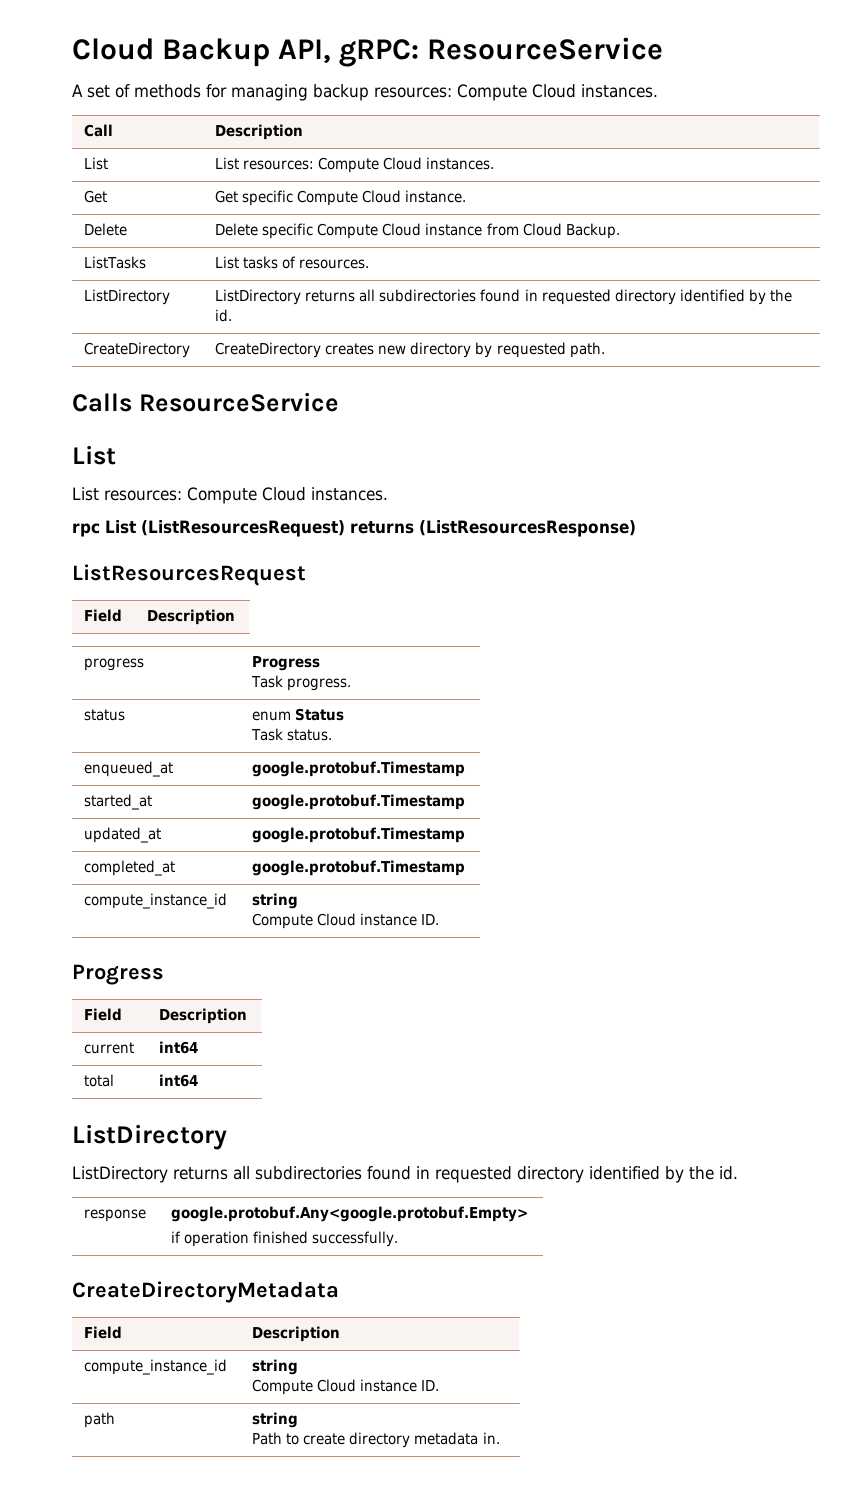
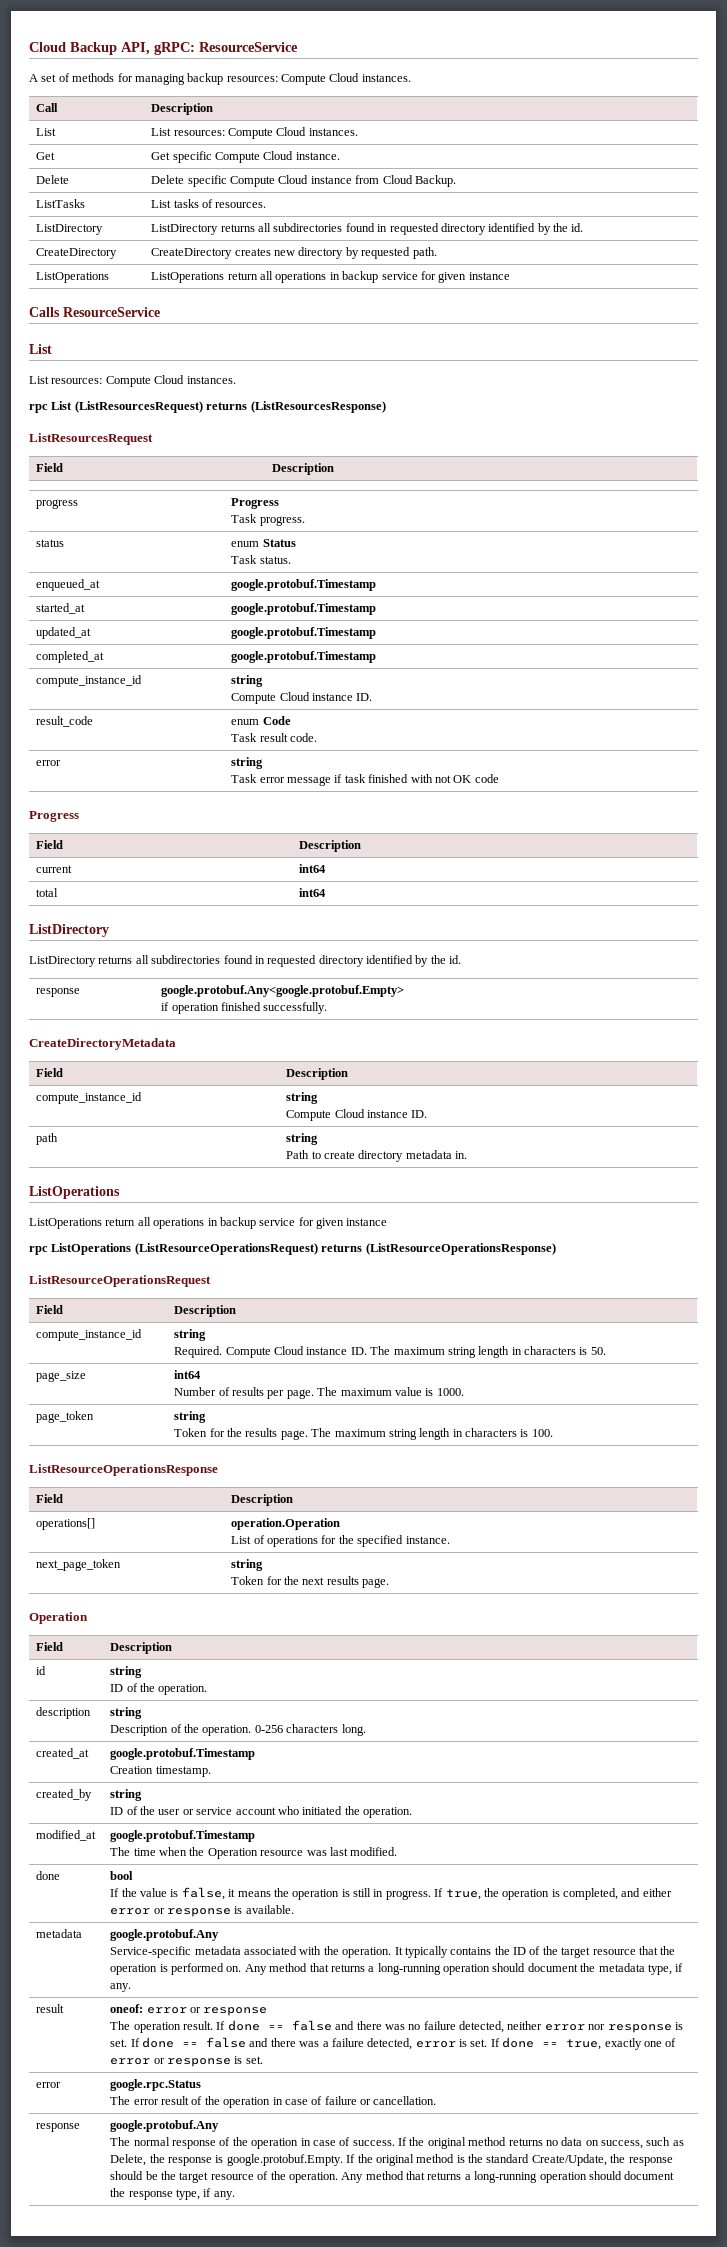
(605, 350) none -> [36,272,110,283] [151,271,510,283] // ListOperations | ListOperations return all operations in backup service for given instance
(440, 919) none -> [36,716,94,727] [231,716,291,725] [231,733,318,742] [36,760,62,766] [231,757,264,769] [231,774,499,786] // result_code | enum Code // Task result code. // error | string // Task error message if task finished with not OK code
(500, 1438) none -> [29,1186,120,1199] [29,1217,388,1229] [29,1243,556,1255] [29,1275,211,1287] [36,1305,64,1314] [174,1305,237,1317] [36,1329,143,1341] [174,1329,207,1341] [174,1346,606,1358] [36,1371,87,1382] [174,1370,202,1379] [174,1387,464,1399] [36,1411,95,1423] [174,1411,207,1423] [174,1428,553,1440] [29,1464,218,1476] [36,1494,64,1503] [231,1494,294,1506] [36,1518,96,1530] [231,1518,341,1530] [231,1535,450,1547] [36,1559,122,1571] [231,1559,264,1571] [231,1576,390,1588] [29,1612,88,1624] [36,1642,64,1651] [110,1642,173,1654] [36,1666,47,1675] [110,1666,143,1678] [110,1683,208,1695] [36,1707,92,1719] [110,1707,143,1719] [110,1724,366,1736] [36,1748,90,1759] [110,1748,256,1760] [110,1766,211,1777] [36,1789,93,1801] [110,1789,143,1801] [110,1806,413,1818] [36,1830,97,1841] [110,1830,256,1842] [110,1847,398,1859] [36,1871,61,1880] [110,1871,134,1880] [110,1887,672,1900] [110,1905,294,1917] [36,1929,83,1938] [110,1929,220,1941] [110,1946,676,1958] [110,1963,684,1975] [110,1983,132,1992] [36,2004,65,2013] [110,2004,268,2016] [110,2020,683,2033] [110,2037,677,2050] [110,2056,263,2067] [36,2082,62,2088] [110,2079,202,2091] [110,2096,437,2108] [36,2123,81,2132] [110,2120,220,2132] [110,2137,684,2149] [110,2154,673,2166] [110,2171,675,2183] [110,2188,235,2200] // ListOperations // ListOperations return all operations in backup service for given instance // rpc ListOperations (ListResourceOperationsRequest) returns (ListResourceOperationsResponse) // ListResourceOperationsRequest // Field | Description // compute_instance_id | string // Required. Compute Cloud instance ID. The maximum string length in characters is 50. // page_size | int64 // Number of results per page. The maximum value is 1000. // page_token | string // Token for the results page. The maximum string length in characters is 100. // ListResourceOperationsResponse // Field | Description // operations[] | operation.Operation // List of operations for the specified instance. // next_page_token | string // Token for the next results page. // Operation // Field | Description // id | string // ID of the operation. // description | string // Description of the operation. 0-256 characters long. // created_at | google.protobuf.Timestamp // Creation timestamp. // created_by | string // ID of the user or service account who initiated the operation. // modified_at | google.protobuf.Timestamp // The time when the Operation resource was last modified. // done | bool // If the value is false, it means the operation is still in progress. If true, the operation is completed, and either error or response is available. // metadata | google.protobuf.Any // Service-specific metadata associated with the operation. It typically contains the ID of the target resource that the operation is performed on. Any method that returns a long-running operation should document the metadata type, if any. // result | oneof: error or response // The operation result. If done == false and there was no failure detected, neither error nor response is set. If done == false and there was a failure detected, error is set. If done == true, exactly one of error or response is set. // error | google.rpc.Status // The error result of the operation in case of failure or cancellation. // response | google.protobuf.Any // The normal response of the operation in case of success. If the original method returns no data on success, such as Delete, the response is google.protobuf.Empty. If the original method is the standard Create/Update, the response should be the target resource of the operation. Any method that returns a long-running operation should document the response type, if any.

